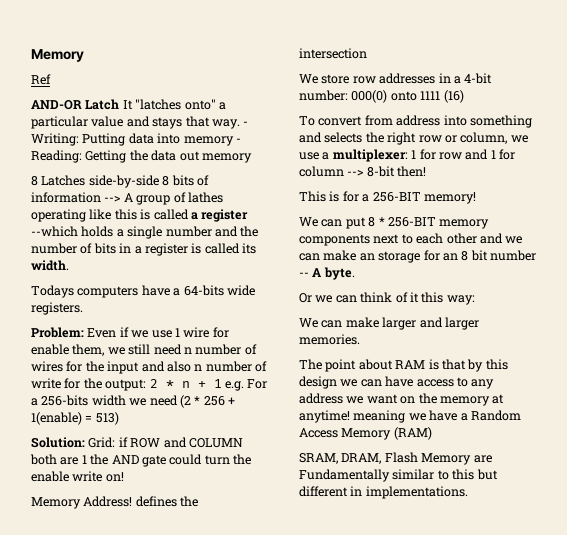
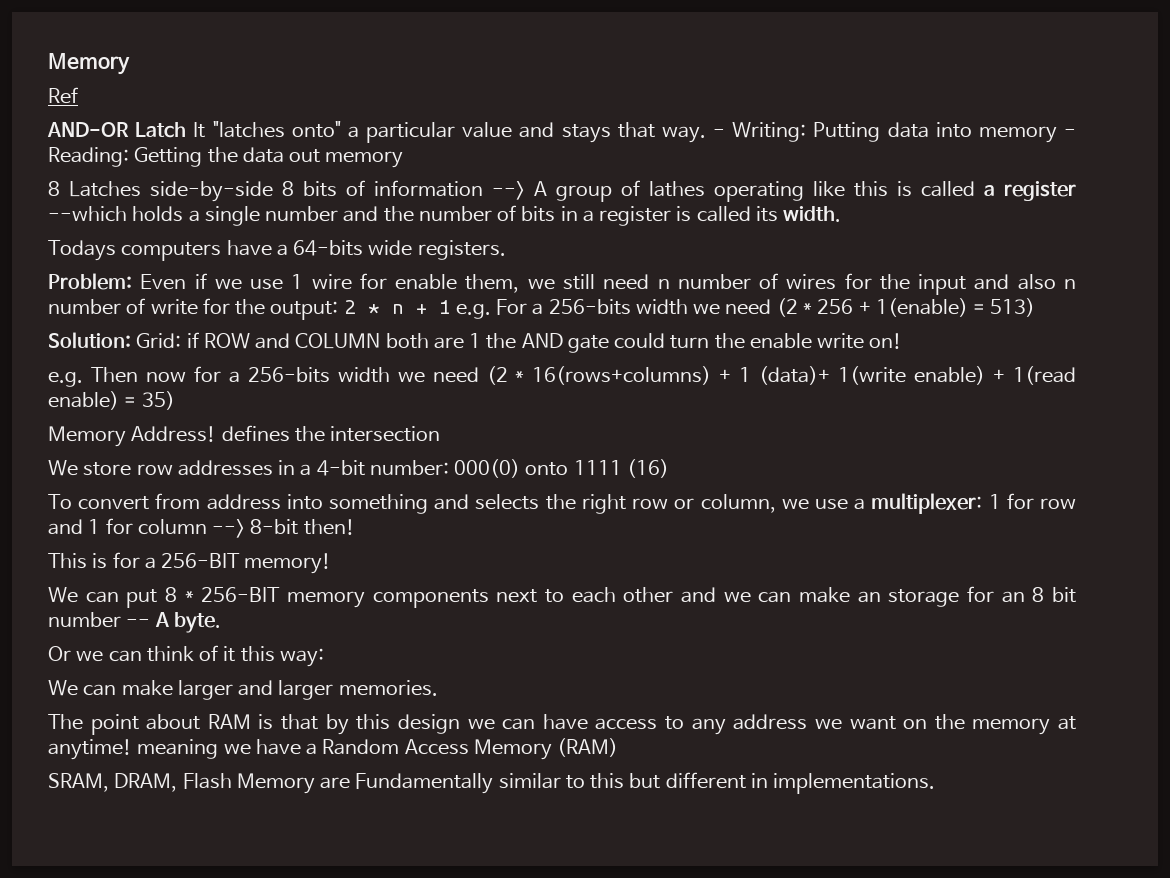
(124, 477) none -> [48,366,1077,387] [48,391,175,410] // e.g. Then now for a 256-bits width we need (2 * 16(rows+columns) + 1 (data)+ 1(write enable) + 1(read enable) = 35)

